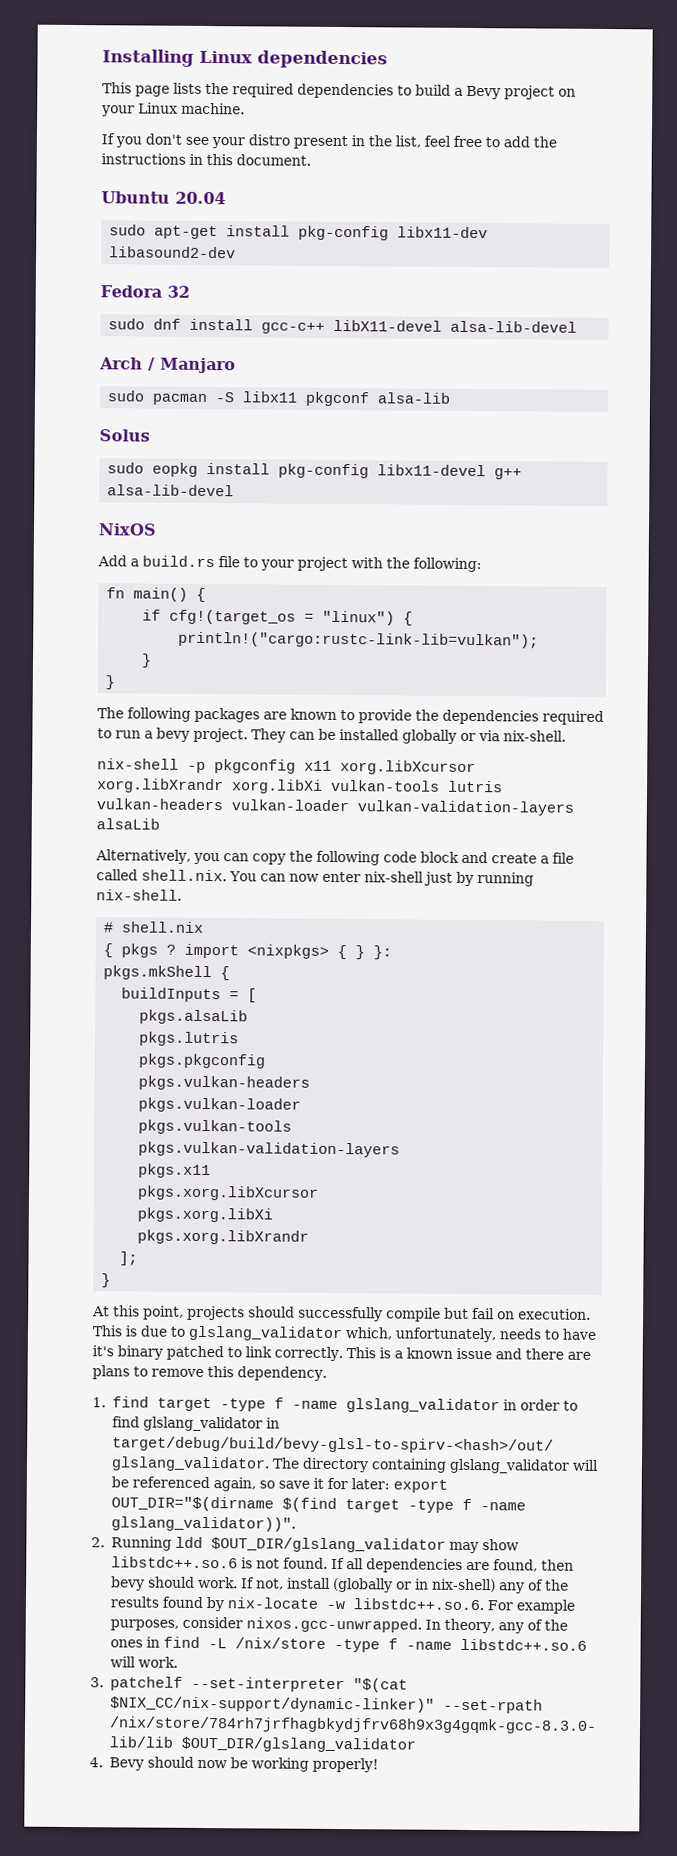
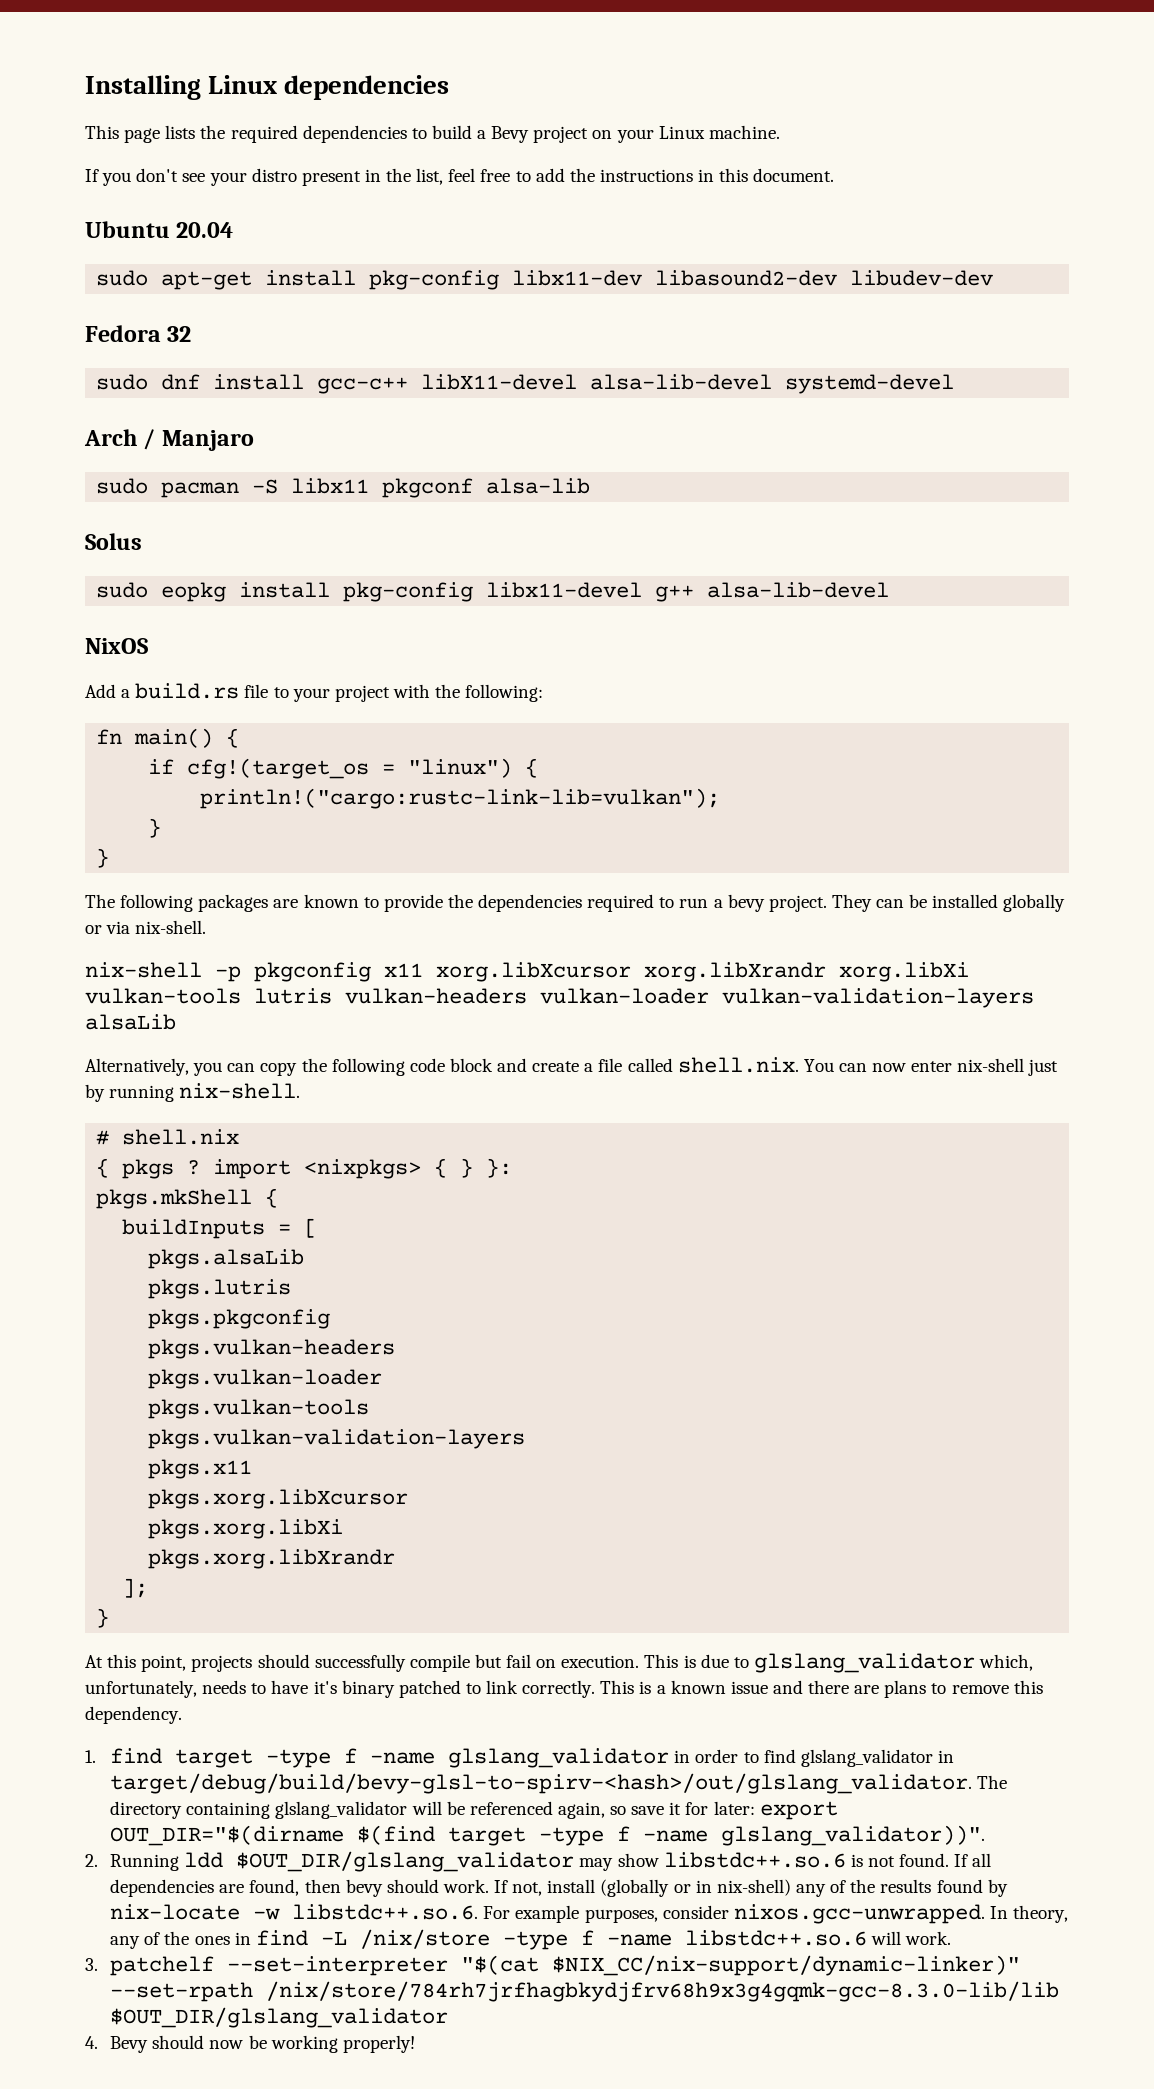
(237, 252) none -> [850,270,994,286] libudev-dev
(578, 326) none -> [785,374,955,394] systemd-devel

